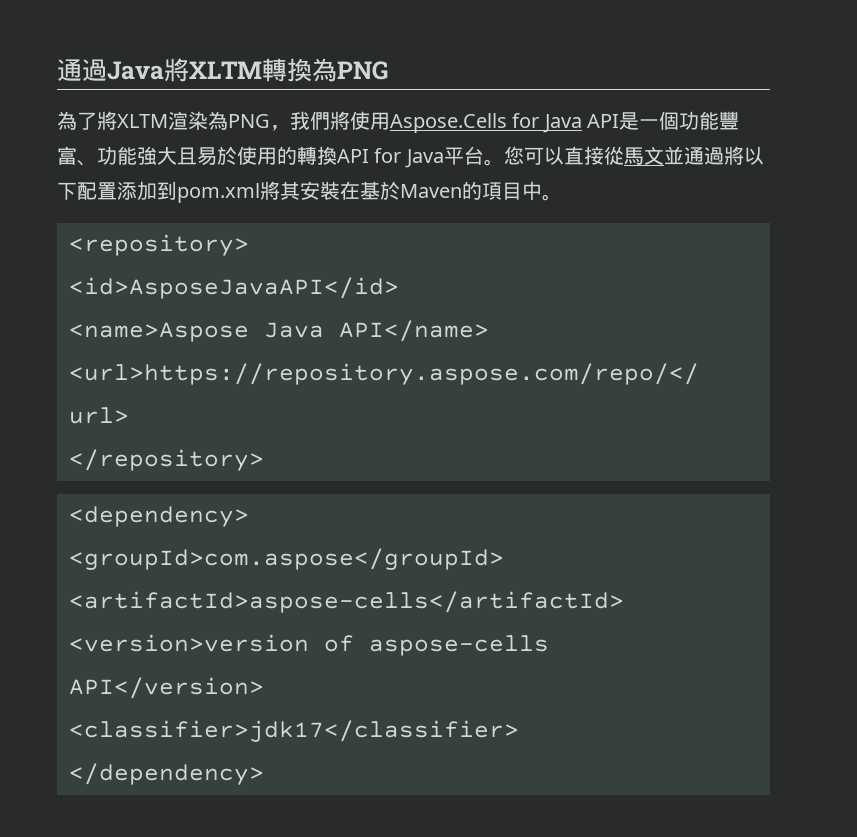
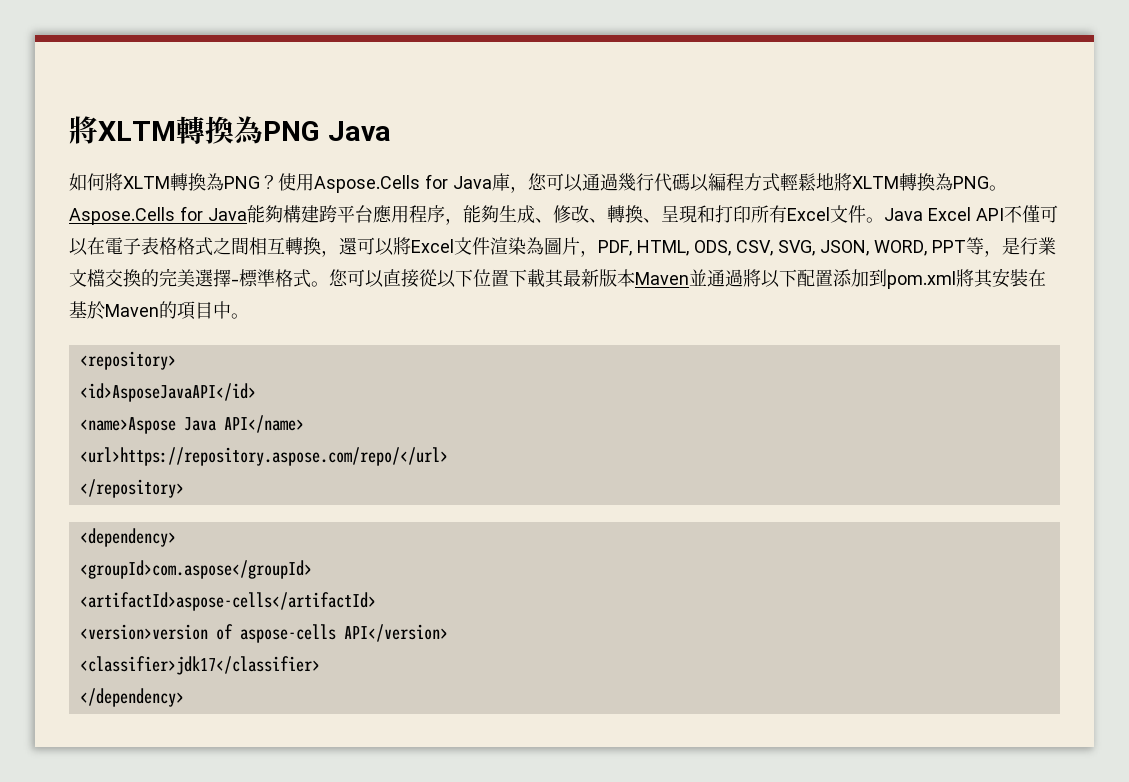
[57,58,388,82] [57,111,740,133] [57,146,664,168] 通過Java將XLTM轉換為PNG // 為了將XLTM渲染為PNG，我們將使用Aspose.Cells for Java API是一個功能豐富、功能強大且易於使用的轉換API for Java平台。您可以直接從馬文 -> [69,116,391,144] [69,173,1007,193] [69,205,1058,225] [69,237,1056,257] [69,268,689,288] 將XLTM轉換為PNG Java // 如何將XLTM轉換為PNG？使用Aspose.Cells for Java庫，您可以通過幾行代碼以編程方式輕鬆地將XLTM轉換為PNG。Aspose.Cells for Java能夠構建跨平台應用程序，能夠生成、修改、轉換、呈現和打印所有Excel文件。Java Excel API不僅可以在電子表格格式之間相互轉換，還可以將Excel文件渲染為圖片，PDF, HTML, ODS, CSV, SVG, JSON, WORD, PPT等，是行業文檔交換的完美選擇-標準格式。您可以直接從以下位置下載其最新版本Maven

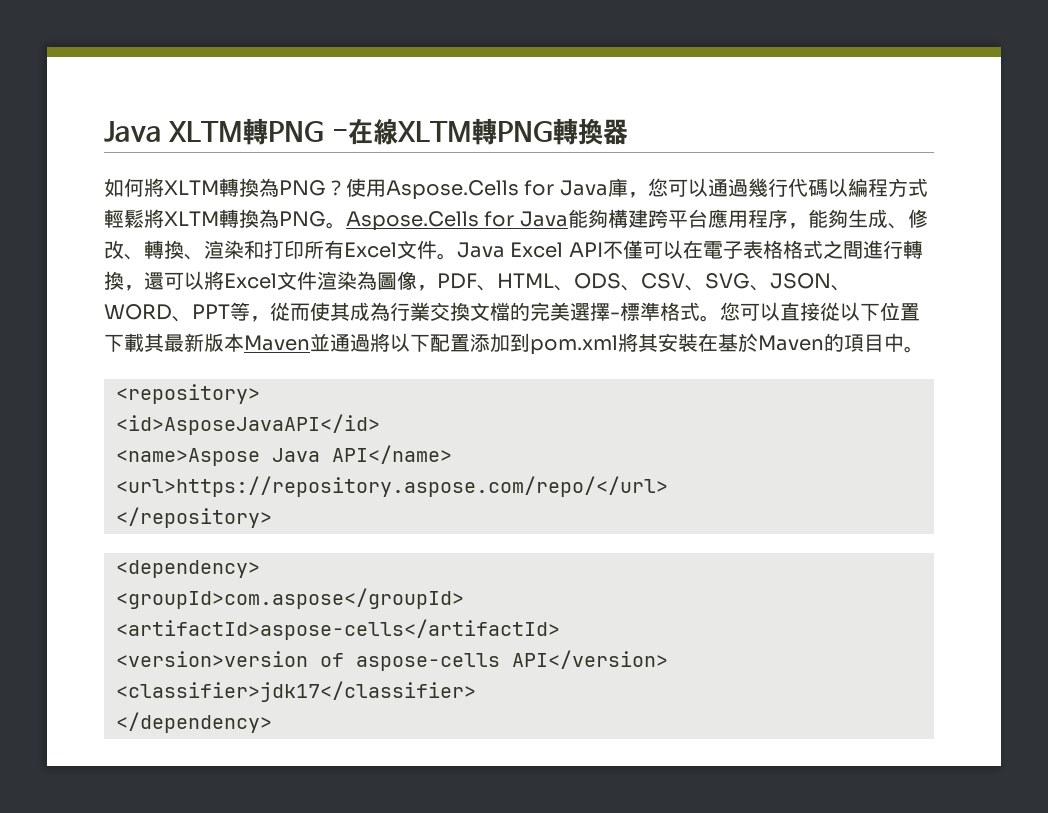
[69,116,391,144] 將XLTM轉換為PNG Java -> [104,118,628,145] Java XLTM轉PNG -在線XLTM轉PNG轉換器
[816,173,834,190] 地 -> (144, 218) none
[661,205,697,223] 呈現 -> [204,240,244,259] 渲染
[249,237,285,255] 相互 -> [862,240,903,259] 進行
[562,237,1056,257] [69,269,141,287] 片，PDF, HTML, ODS, CSV, SVG, JSON, WORD, PPT等，是行業文檔交換 -> [397,271,851,291] [104,302,510,322] 像，PDF、HTML、ODS、CSV、SVG、JSON、WORD、PPT等，從而使其成為行業交換文檔

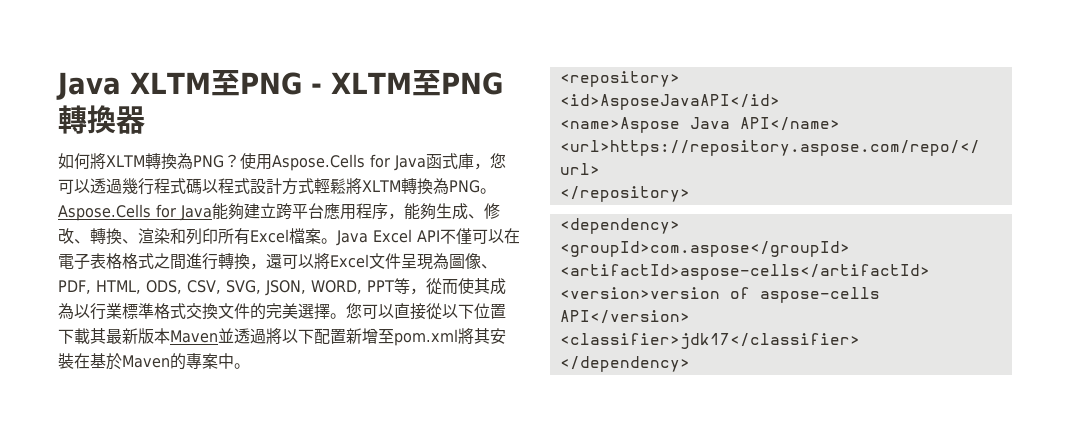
[243,118,269,145] 轉 -> [210,70,240,96] 至
[347,118,497,145] 在線XLTM轉 -> [330,70,441,96] XLTM至
(608, 188) none -> [425,153,458,169] 函式
[707,178,888,197] 通過幾行代碼以編程 -> [90,178,282,195] 透過幾行程式碼以程式設計
[607,209,648,228] 構建 -> [244,203,276,219] 建立
[264,240,284,259] 打 -> [186,228,202,245] 列
[397,240,437,259] 文件 -> [289,228,321,244] 檔案
[317,271,851,291] [104,304,192,322] 渲染為圖像，PDF、HTML、ODS、CSV、SVG、JSON、WORD、 -> [401,253,497,270] [58,280,362,296] 呈現為圖像、PDF, HTML, ODS, CSV, SVG, JSON, WORD,
[390,302,700,321] 行業交換文檔的完美選擇-標準格式 -> [74,303,330,320] 以行業標準格式交換文件的完美選擇
[330,334,350,352] 通 -> [234,328,250,344] 透
[470,333,530,353] 添加到 -> [346,328,394,344] 新增至
[844,334,884,352] 項目 -> [186,353,218,369] 專案

